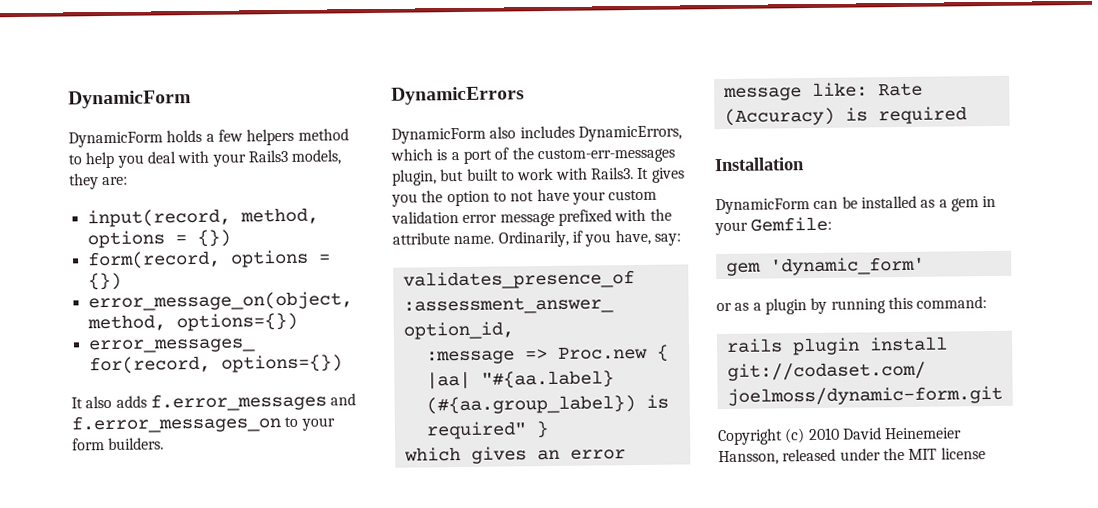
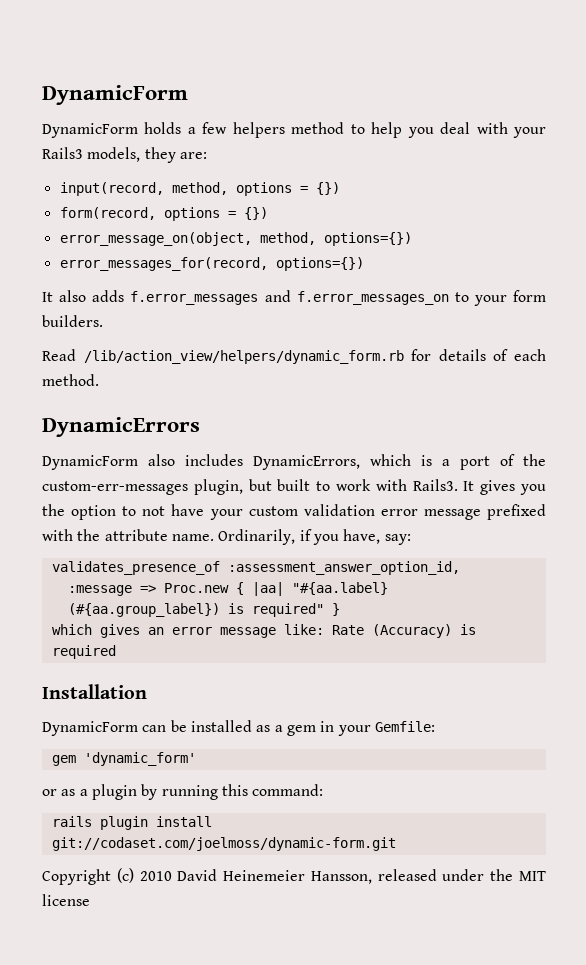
(165, 444) none -> [42,349,547,364] [42,374,99,386] // Read /lib/action_view/helpers/dynamic_form.rb for details of each method.

